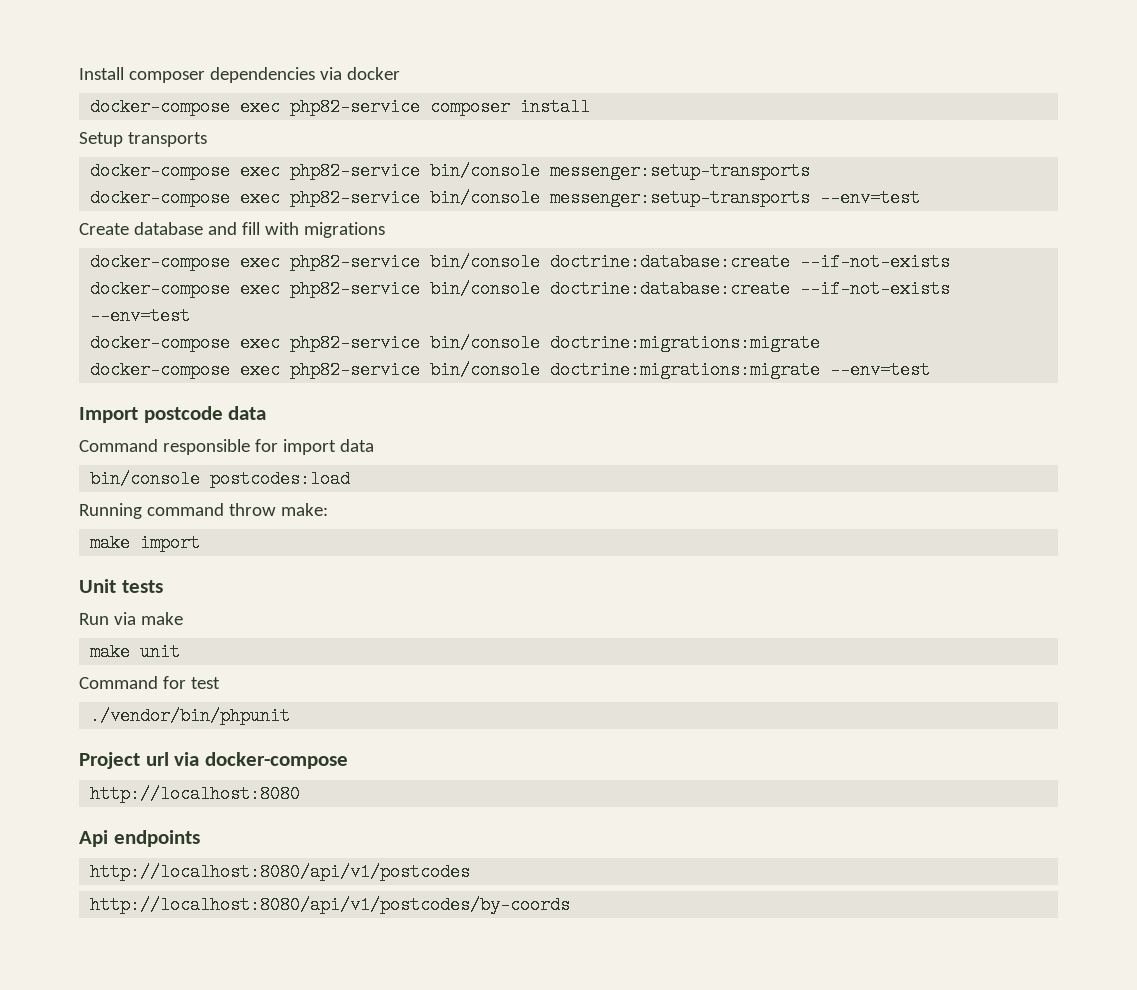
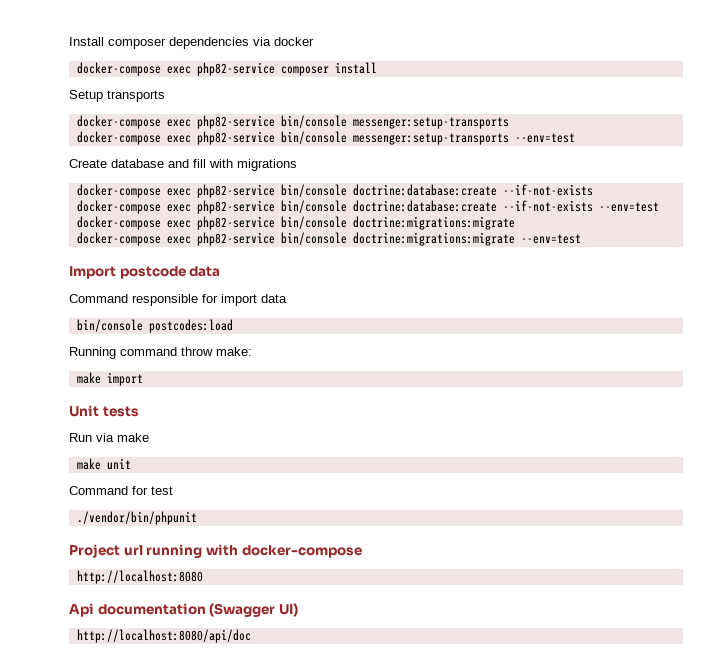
[174,752,200,766] via -> [146,544,238,558] running with
[113,830,200,847] [90,863,471,881] [90,896,571,914] endpoints // http://localhost:8080/api/v1/postcodes // http://localhost:8080/api/v1/postcodes/by-coords -> [97,603,298,617] [76,629,251,643] documentation (Swagger UI) // http://localhost:8080/api/doc

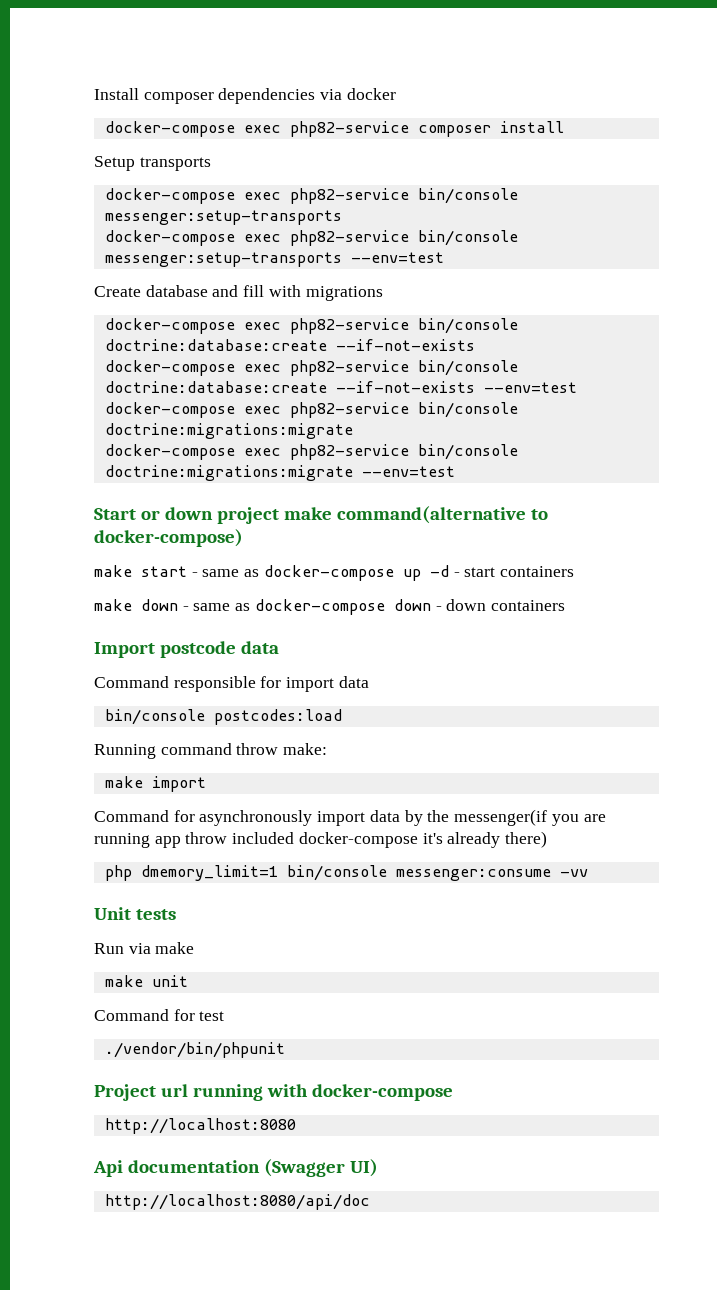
(581, 239) none -> [94,506,548,524] [94,529,243,547] [94,565,575,581] [94,599,566,615] // Start or down project make command(alternative to docker-compose) // make start - same as docker-compose up -d - start containers // make down - same as docker-compose down - down containers
(143, 379) none -> [94,809,606,826] [94,831,548,848] [104,865,588,881] // Command for asynchronously import data by the messenger(if you are running app throw included docker-compose it's already there) // php dmemory_limit=1 bin/console messenger:consume -vv

